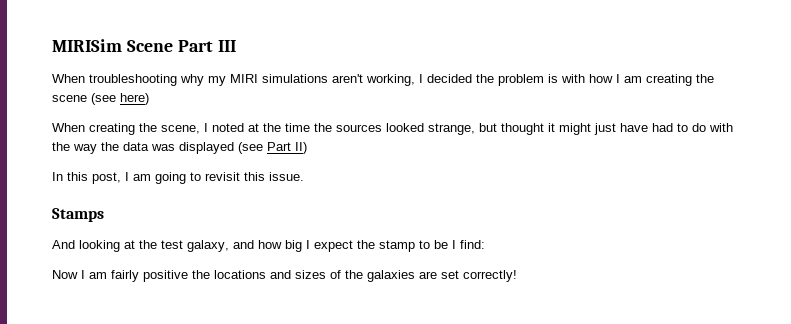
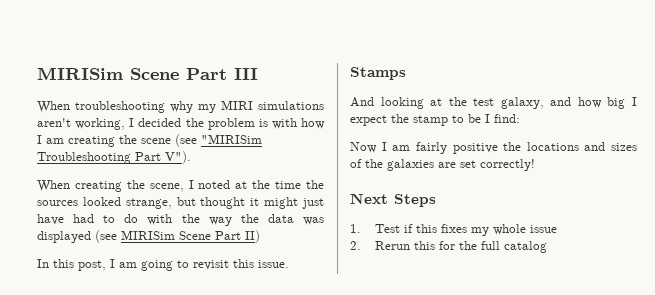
[120,93,149,105] here) -> [201,134,262,144] [37,151,191,164] "MIRISim Troubleshooting Part V").
(263, 148) none -> [121,230,211,240] MIRISim Scene
(517, 276) none -> [350,193,436,207] [350,224,557,236] [350,241,547,253] // Next Steps // 1. Test if this fixes my whole issue // 2. Rerun this for the full catalog

